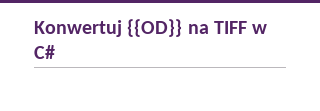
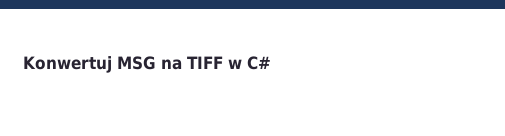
[127,19,183,37] {{OD}} -> [117,56,156,70] MSG

